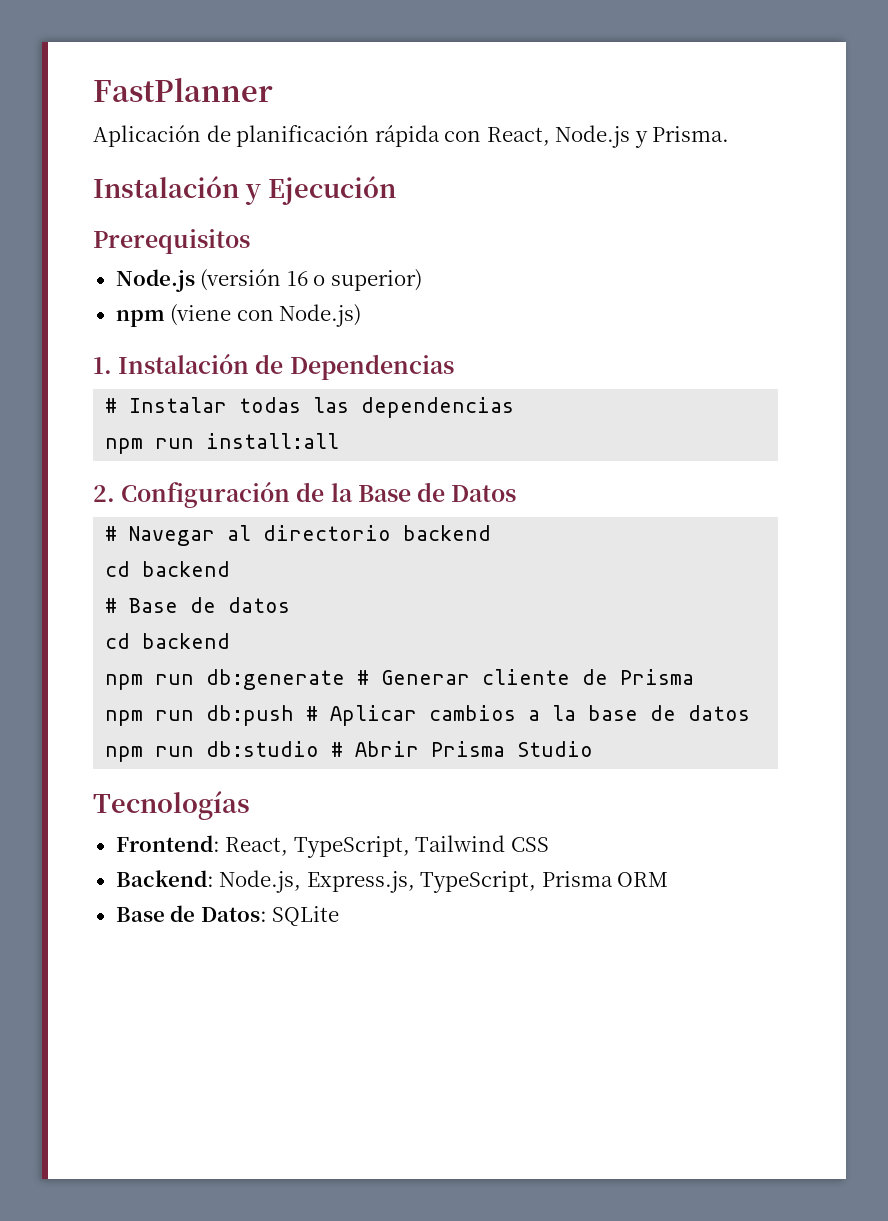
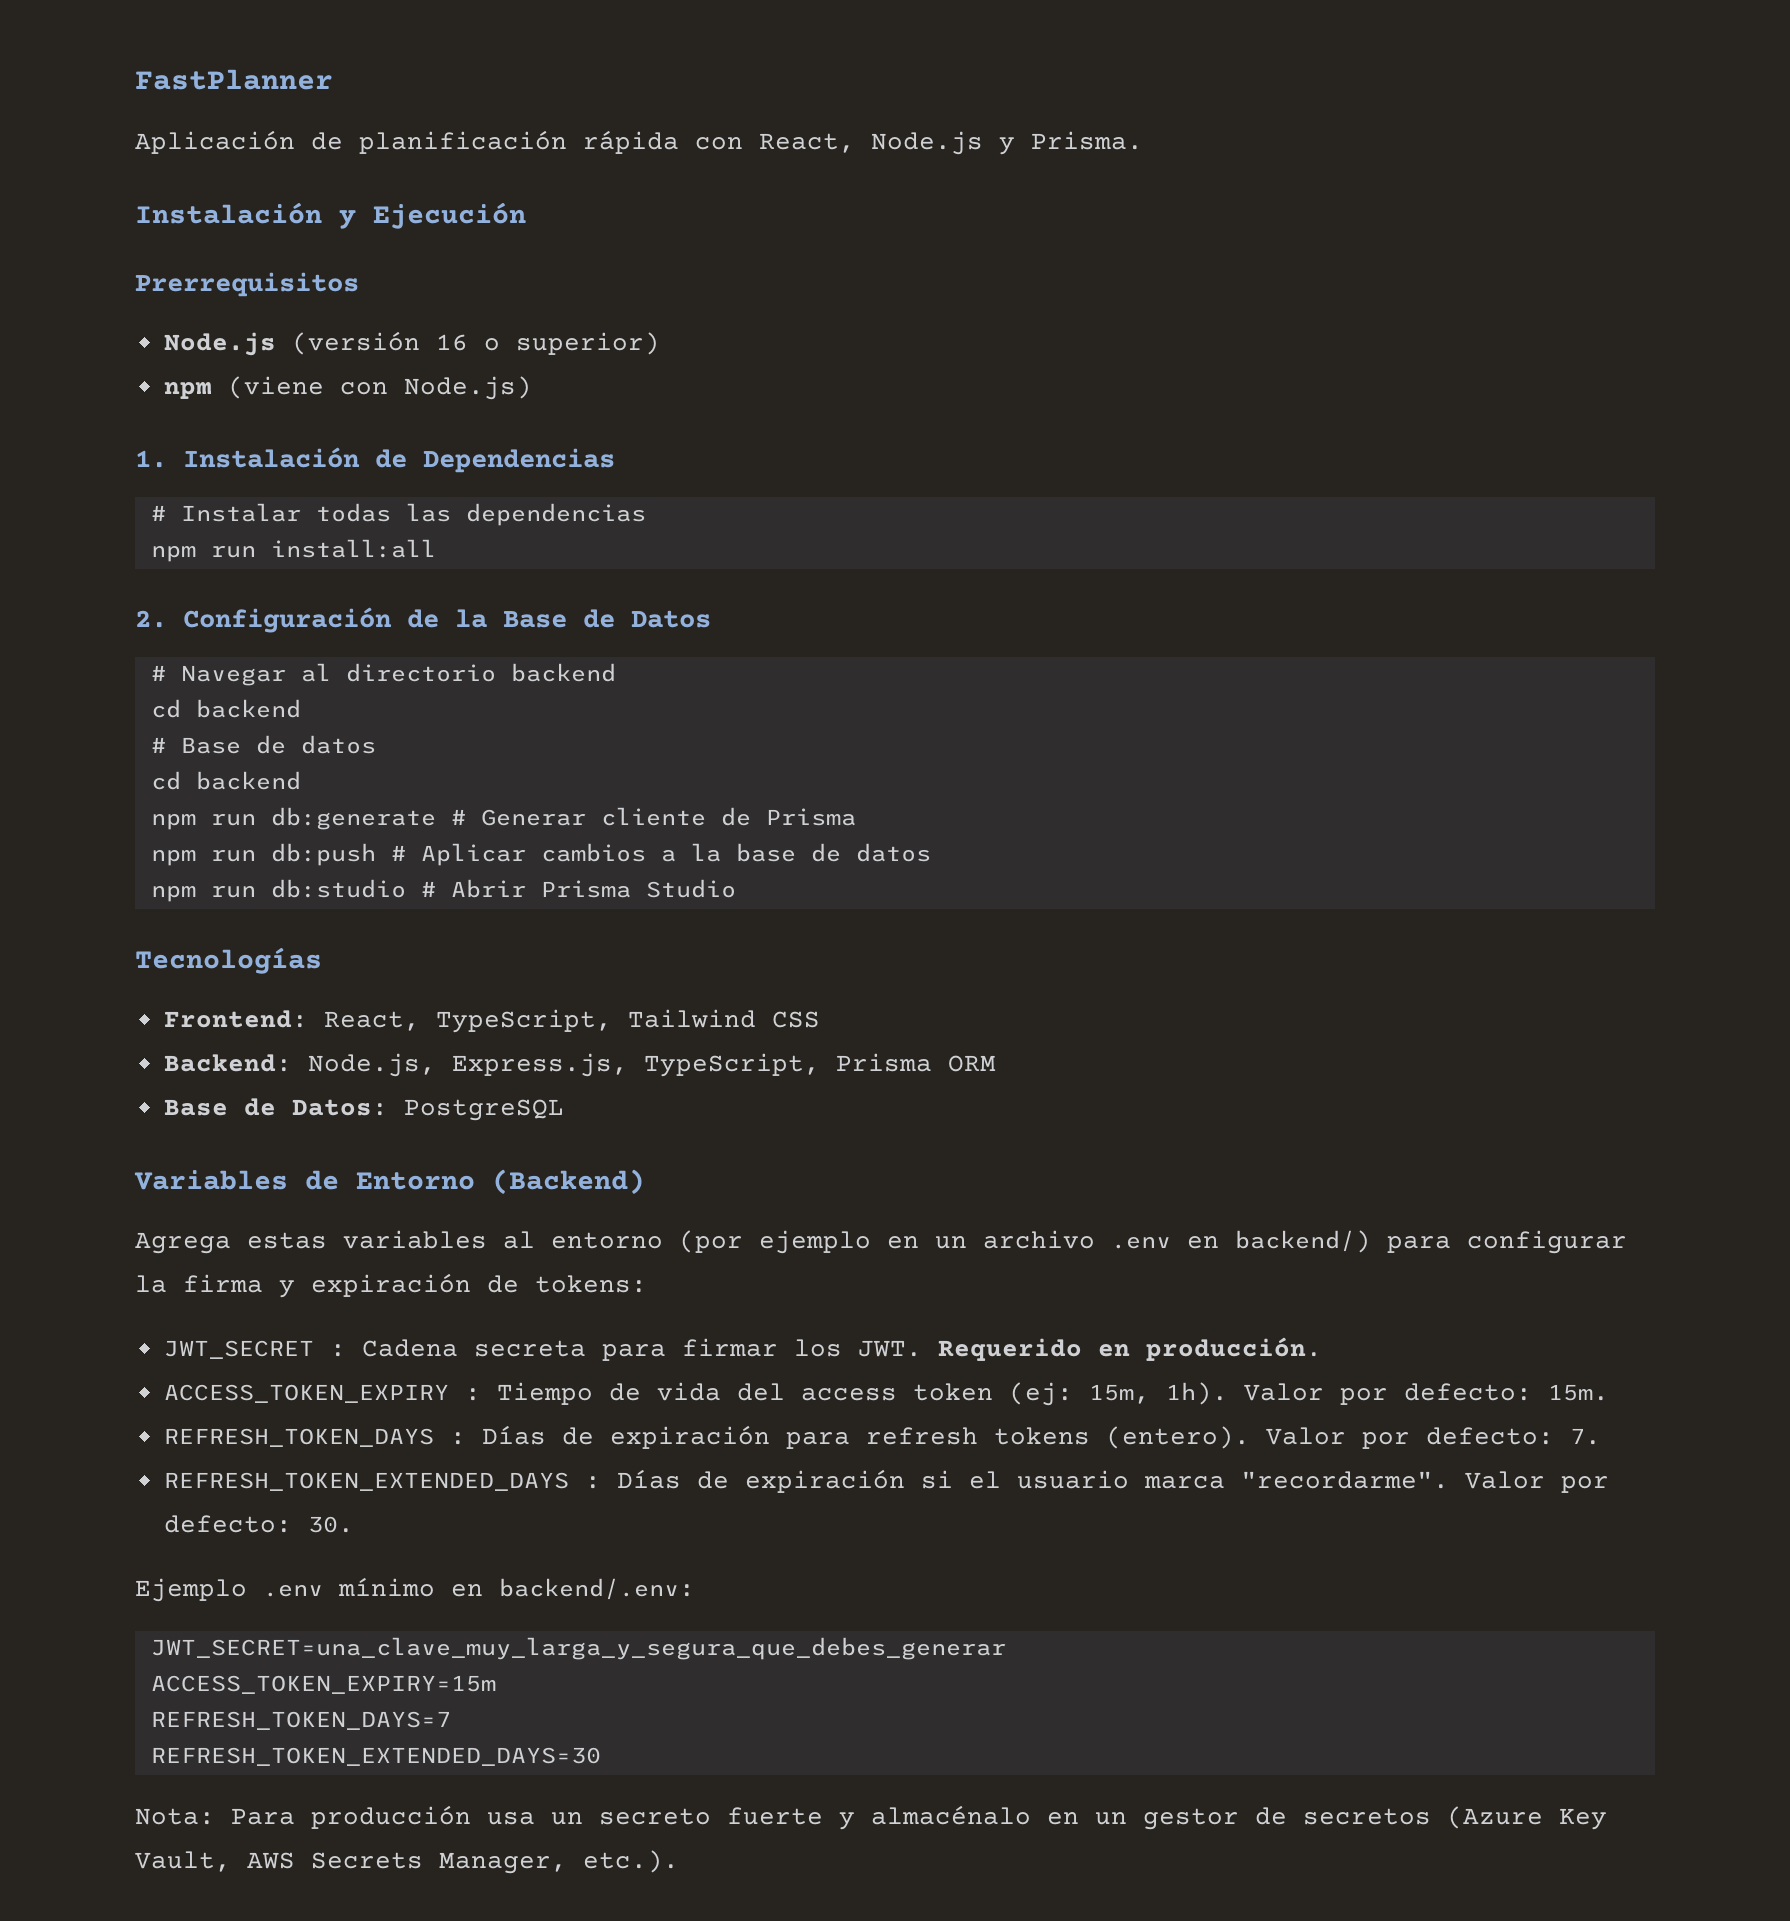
[93,229,250,254] Prerequisitos -> [135,272,359,297] Prerrequisitos
[272,906,340,926] SQLite -> [403,1099,564,1121] [134,1169,645,1195] [135,1230,1627,1254] [135,1273,647,1298] [163,1337,1322,1361] [163,1382,1609,1406] [163,1425,1601,1449] [163,1469,1609,1493] [163,1515,354,1533] [135,1577,695,1602] [150,1637,1006,1660] [150,1675,496,1694] [150,1711,451,1730] [150,1747,601,1766] [135,1805,1607,1830] [135,1850,679,1874] PostgreSQL // Variables de Entorno (Backend) // Agrega estas variables al entorno (por ejemplo en un archivo .env en backend/) para configurar la firma y expiración de tokens: // JWT_SECRET : Cadena secreta para firmar los JWT. Requerido en producción. // ACCESS_TOKEN_EXPIRY : Tiempo de vida del access token (ej: 15m, 1h). Valor por defecto: 15m. // REFRESH_TOKEN_DAYS : Días de expiración para refresh tokens (entero). Valor por defecto: 7. // REFRESH_TOKEN_EXTENDED_DAYS : Días de expiración si el usuario marca "recordarme". Valor por defecto: 30. // Ejemplo .env mínimo en backend/.env: // JWT_SECRET=una_clave_muy_larga_y_segura_que_debes_generar // ACCESS_TOKEN_EXPIRY=15m // REFRESH_TOKEN_DAYS=7 // REFRESH_TOKEN_EXTENDED_DAYS=30 // Nota: Para producción usa un secreto fuerte y almacénalo en un gestor de secretos (Azure Key Vault, AWS Secrets Manager, etc.).

